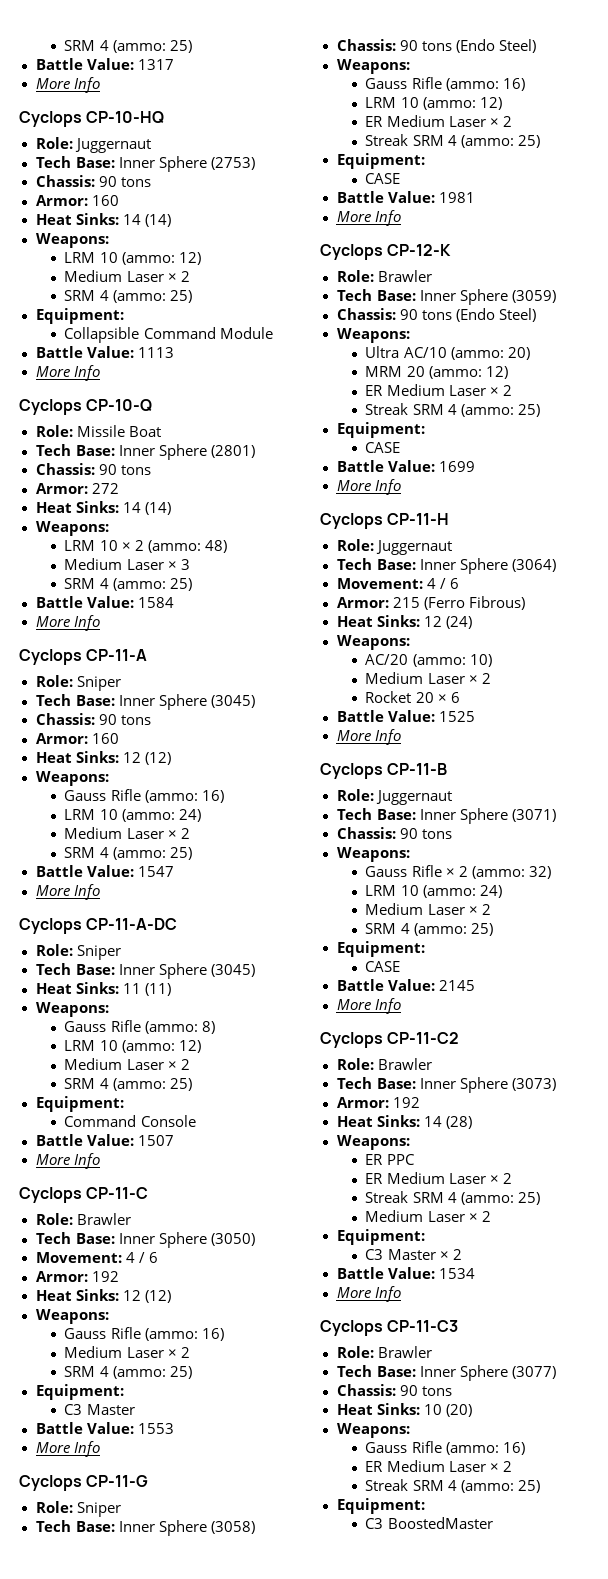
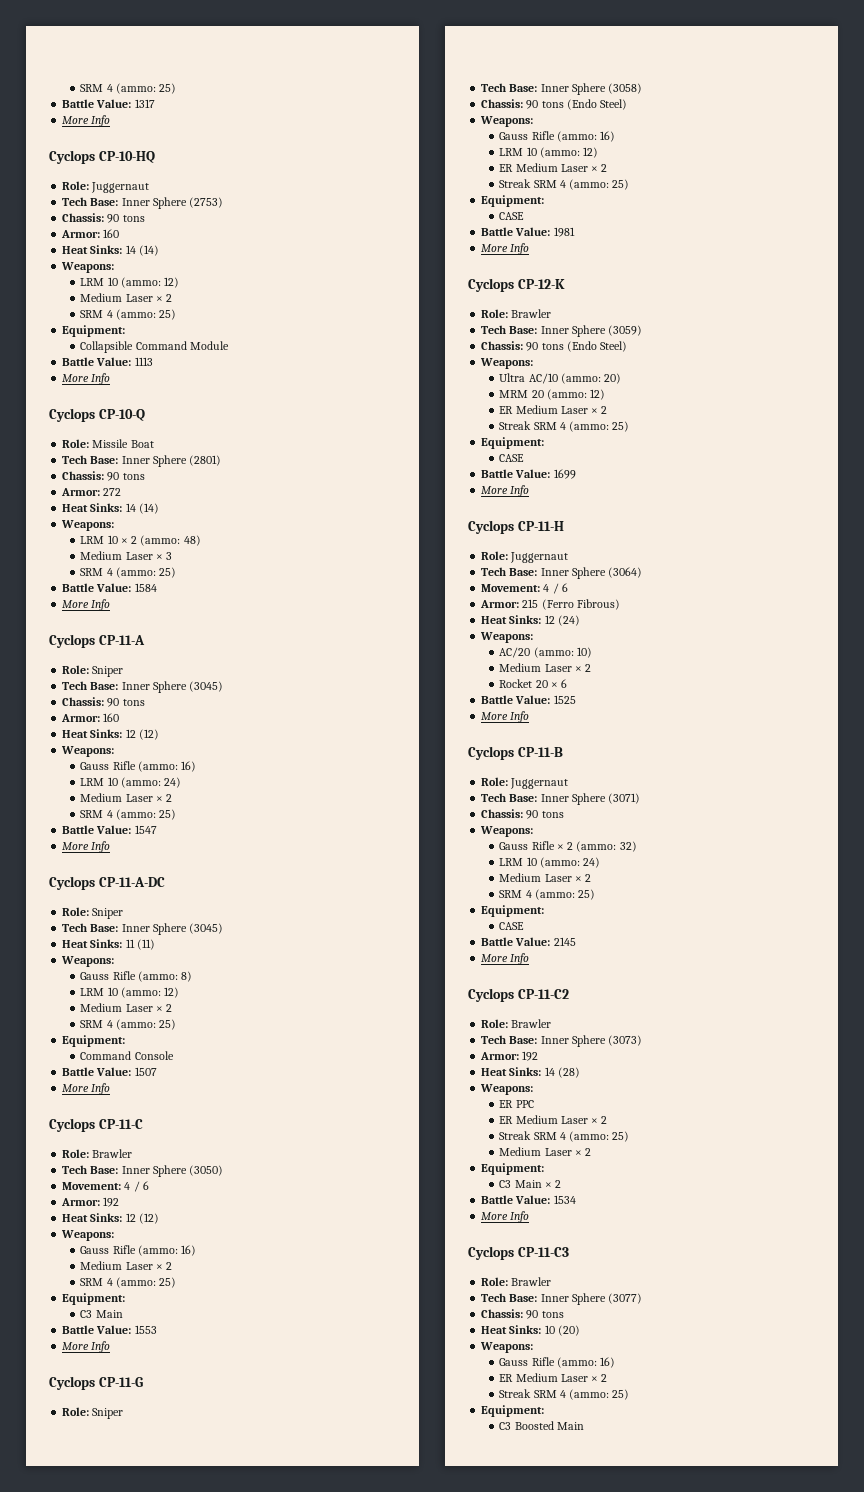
[86,1404,135,1415] Master -> [95,1310,123,1318] Main
[387,1249,436,1260] Master -> [514,1180,542,1188] Main
[387,1517,493,1529] BoostedMaster -> [514,1421,584,1430] Boosted Main

